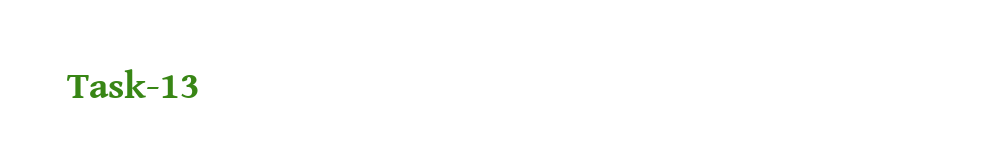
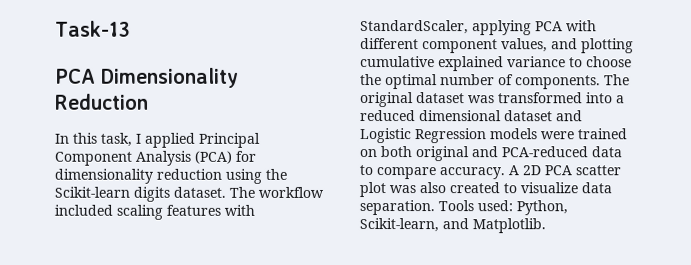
(200, 83) none -> [55,67,239,88] [55,93,149,110] [54,132,260,148] [54,150,256,166] [54,168,287,184] [54,186,324,202] [54,204,255,220] [360,20,597,36] [360,38,634,54] [360,56,632,72] [360,74,630,90] [360,92,625,108] [360,110,583,122] [359,128,628,144] [359,146,622,162] [359,165,621,180] [359,182,612,198] [359,200,568,216] [359,218,546,234] // PCA Dimensionality Reduction // In this task, I applied Principal Component Analysis (PCA) for dimensionality reduction using the Scikit-learn digits dataset. The workflow included scaling features with StandardScaler, applying PCA with different component values, and plotting cumulative explained variance to choose the optimal number of components. The original dataset was transformed into a reduced dimensional dataset and Logistic Regression models were trained on both original and PCA-reduced data to compare accuracy. A 2D PCA scatter plot was also created to visualize data separation. Tools used: Python, Scikit-learn, and Matplotlib.

